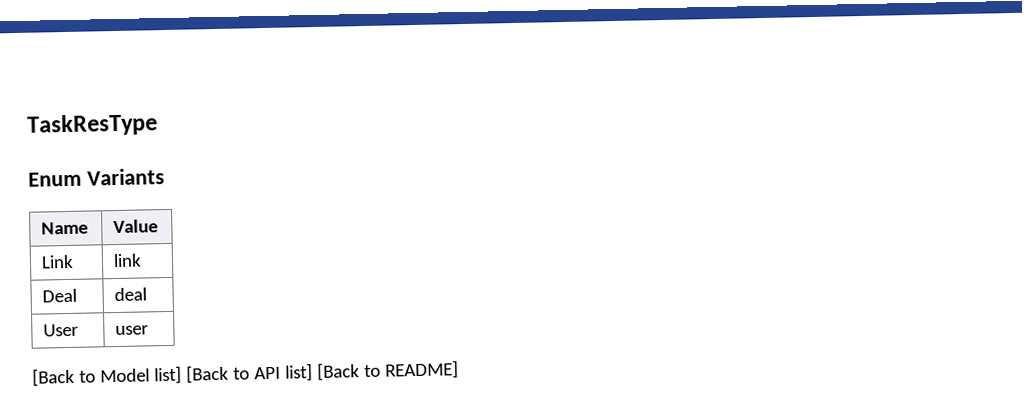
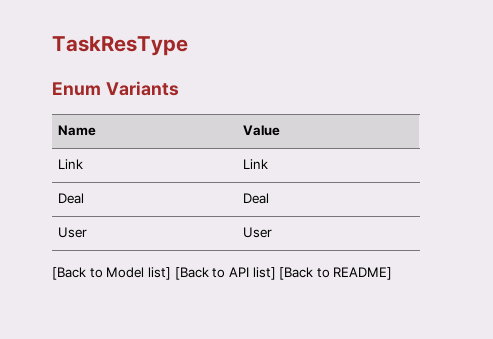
[113,253,143,268] link -> [243,159,269,169] Link
[114,287,148,302] deal -> [243,193,270,204] Deal
[115,325,150,336] user -> [243,227,273,238] User

